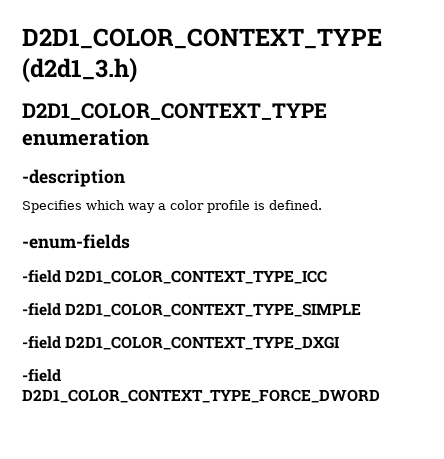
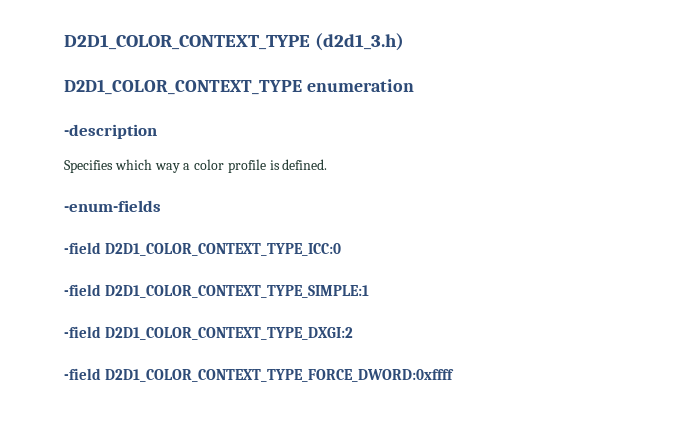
[65,270,328,284] [22,303,362,317] [22,336,340,350] [22,369,61,382] [22,389,380,403] D2D1_COLOR_CONTEXT_TYPE_ICC // -field D2D1_COLOR_CONTEXT_TYPE_SIMPLE // -field D2D1_COLOR_CONTEXT_TYPE_DXGI // -field D2D1_COLOR_CONTEXT_TYPE_FORCE_DWORD -> [105,243,342,256] [64,284,370,298] [64,326,354,340] [64,368,455,382] D2D1_COLOR_CONTEXT_TYPE_ICC:0 // -field D2D1_COLOR_CONTEXT_TYPE_SIMPLE:1 // -field D2D1_COLOR_CONTEXT_TYPE_DXGI:2 // -field D2D1_COLOR_CONTEXT_TYPE_FORCE_DWORD:0xffff

